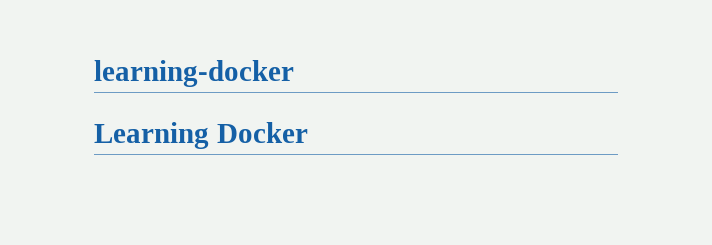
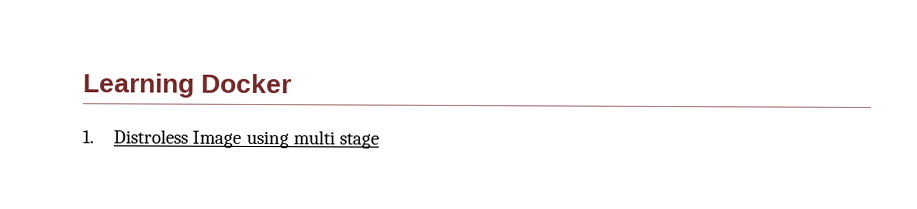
[94,60,294,87] learning-docker // -> (83, 85) none
(308, 132) none -> [82,129,379,149] // 1. Distroless Image using multi stage

